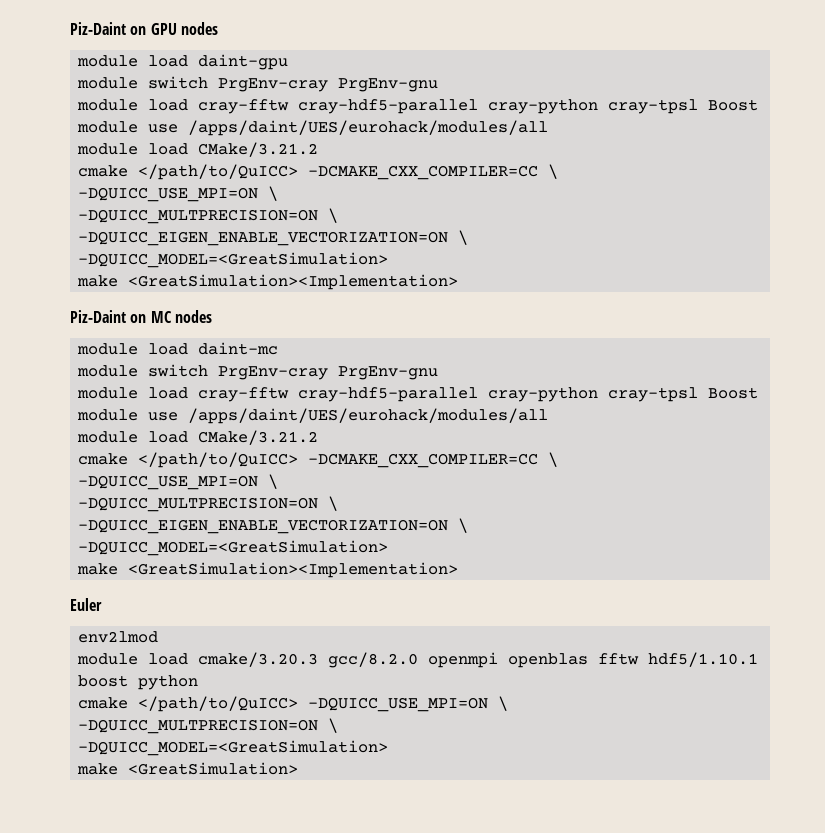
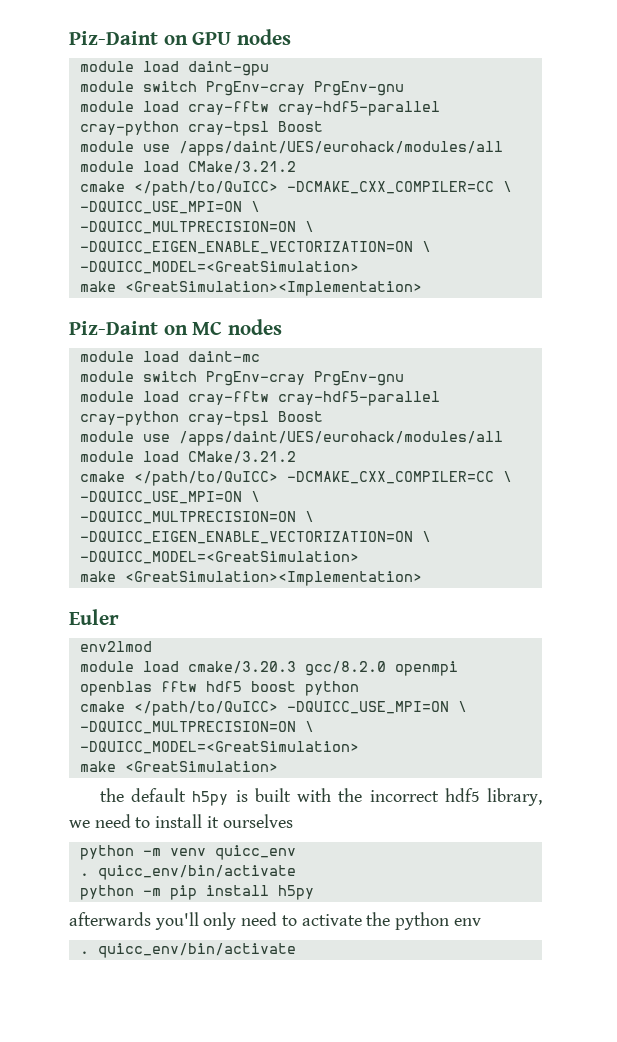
[648,652,759,667] hdf5/1.10.1 -> [205,681,242,692] hdf5
(299, 768) none -> [99,788,542,806] [69,814,293,828] [79,845,296,860] [79,865,296,880] [79,885,314,900] [69,912,481,930] [79,943,296,958] // the default h5py is built with the incorrect hdf5 library, we need to install it ourselves // python -m venv quicc_env // . quicc_env/bin/activate // python -m pip install h5py // afterwards you'll only need to activate the python env // . quicc_env/bin/activate

